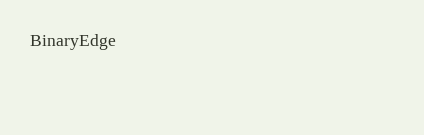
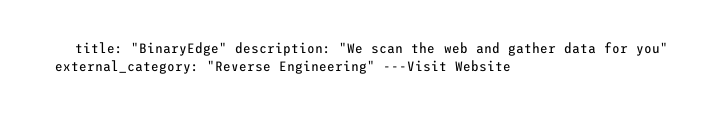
[30,34,116,50] BinaryEdge -> [75,42,669,56] [55,60,511,74] title: "BinaryEdge" description: "We scan the web and gather data for you" external_category: "Reverse Engineering" ---Visit Website

